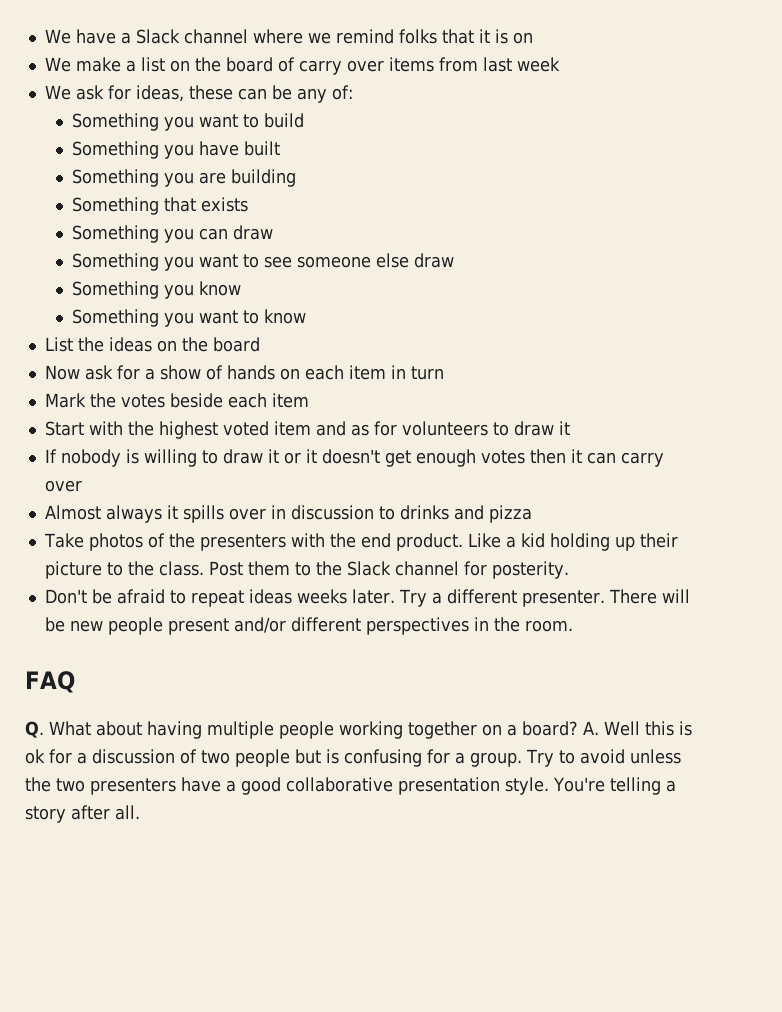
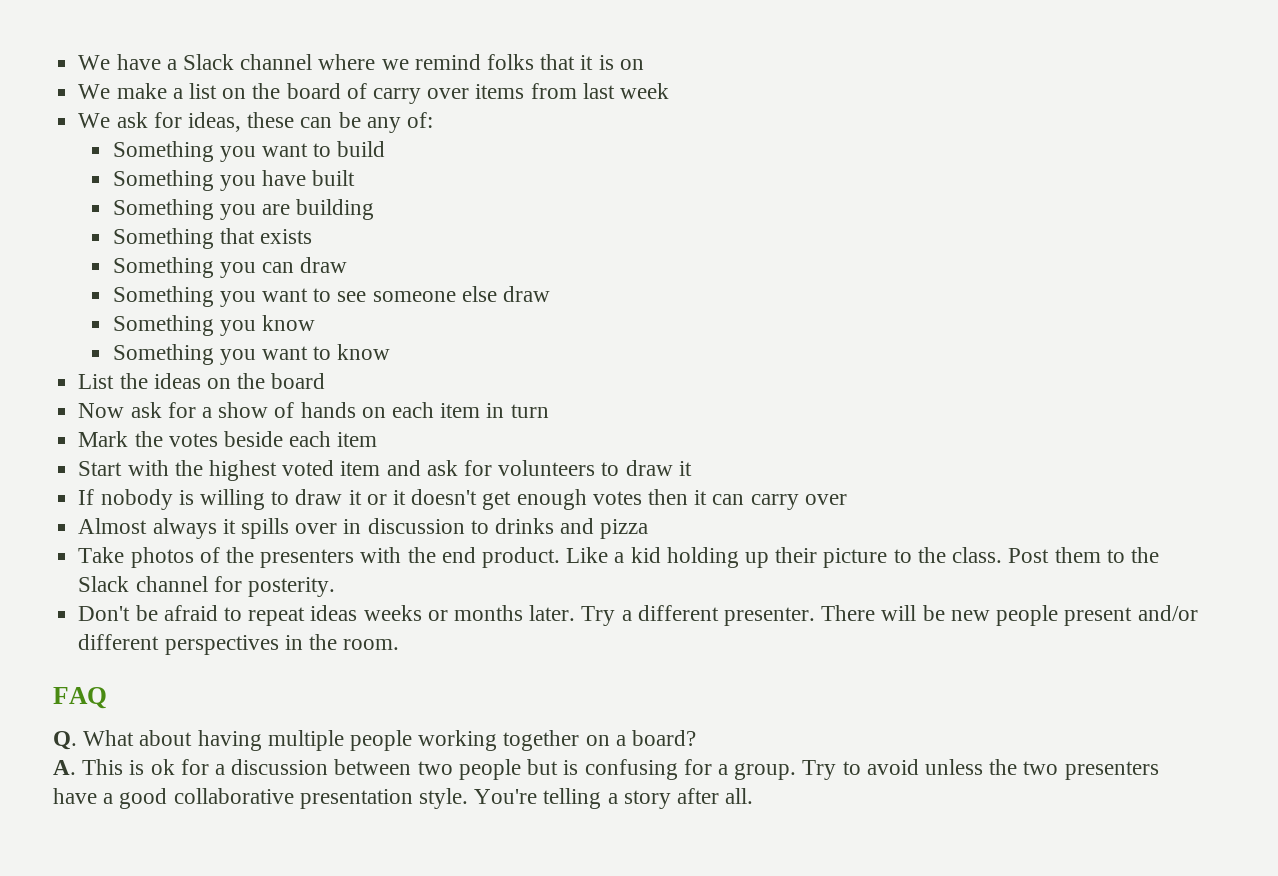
[350,424,369,436] as -> [426,460,458,476] ask
(347, 596) none -> [427,605,523,621] or months
[583,721,674,736] A. Well this -> [53,759,124,775] // A. This
[180,749,197,764] of -> [334,759,412,775] between

